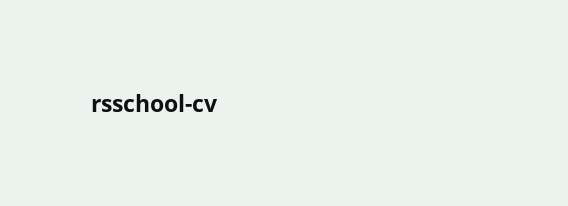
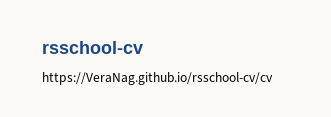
(218, 103) none -> [42,72,273,85] // https://VeraNag.github.io/rsschool-cv/cv

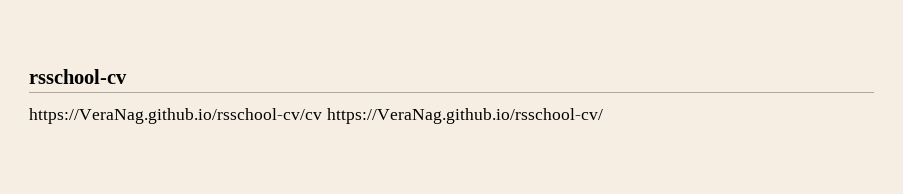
(273, 78) none -> [326,108,603,124] https://VeraNag.github.io/rsschool-cv/

